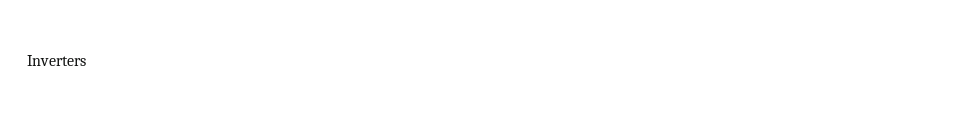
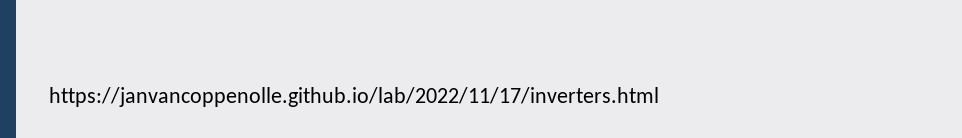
[27,55,86,66] Inverters -> [49,87,659,107] https://janvancoppenolle.github.io/lab/2022/11/17/inverters.html

